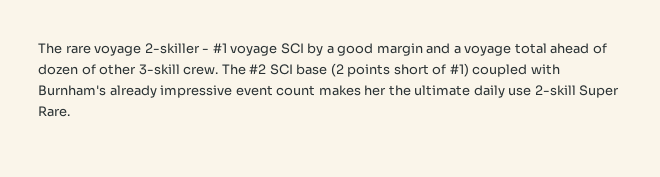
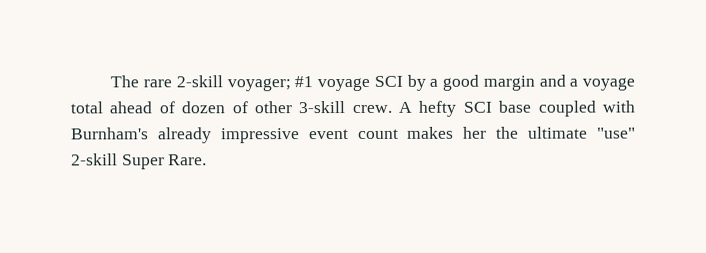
[94,43,210,56] voyage 2-skiller - -> [175,75,291,92] 2-skill voyager;
[221,63,469,77] The #2 SCI base (2 points short of #1) -> [398,100,532,117] A hefty SCI base
[473,85,532,98] daily use -> [597,127,637,139] "use"

